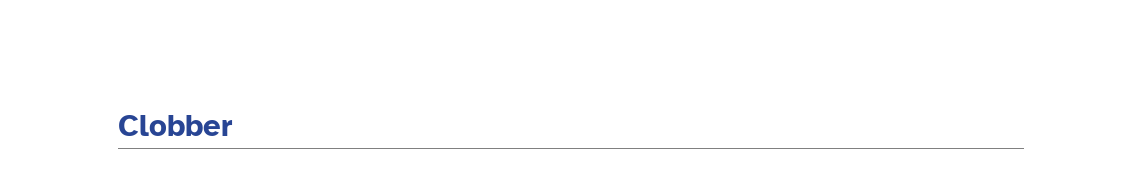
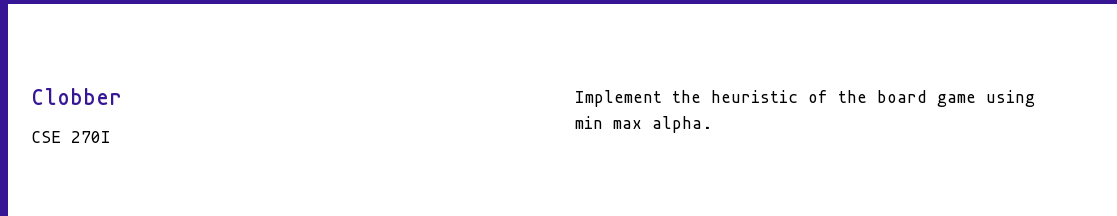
(233, 125) none -> [31,131,111,143] [575,90,1035,107] [575,116,712,133] // CSE 270I // Implement the heuristic of the board game using min max alpha.

